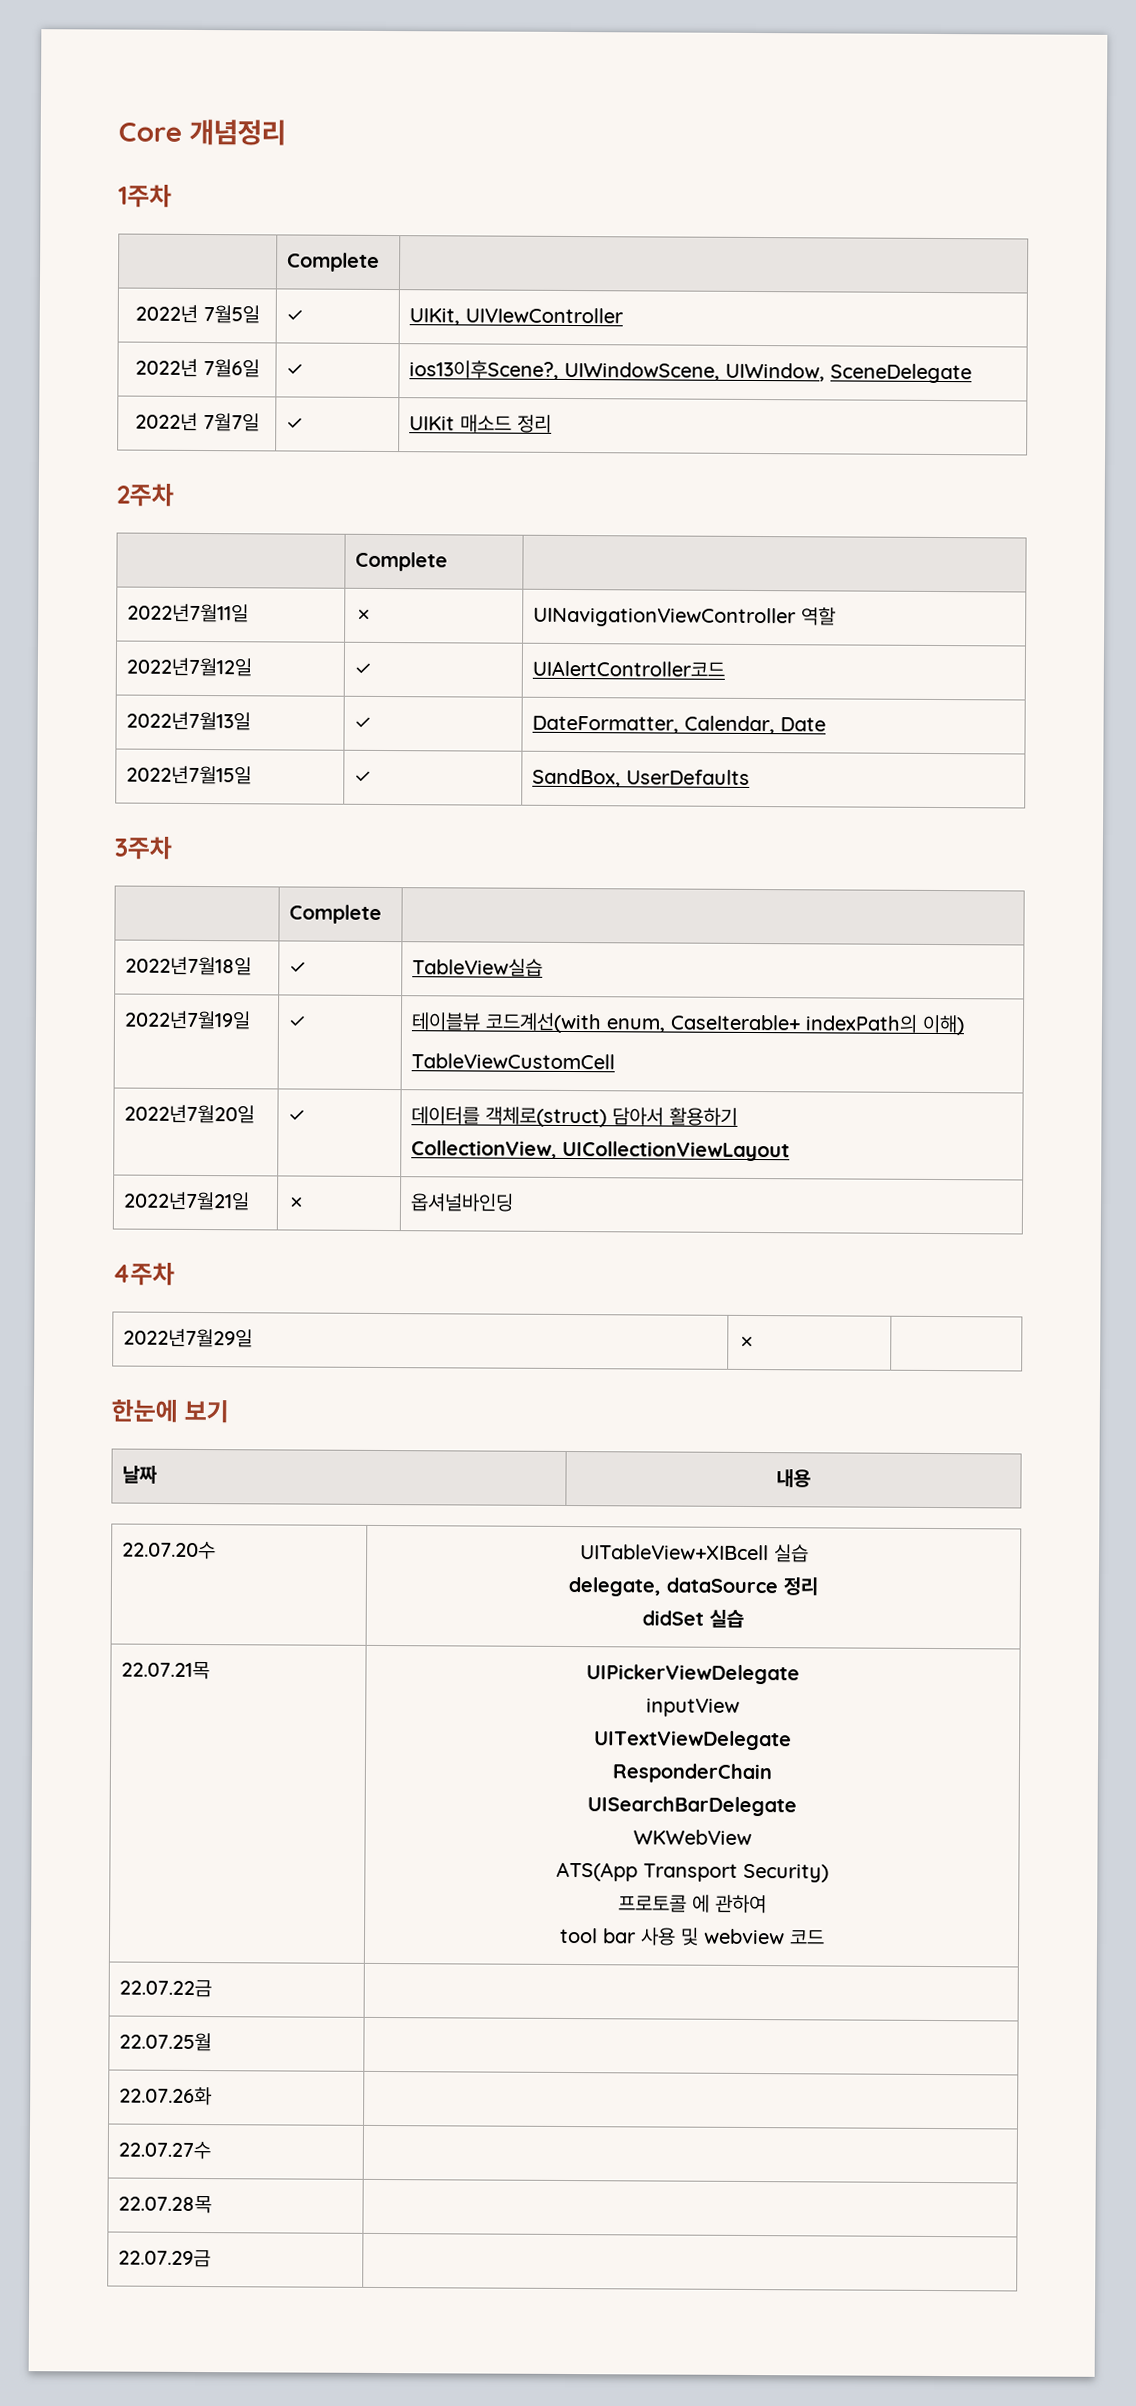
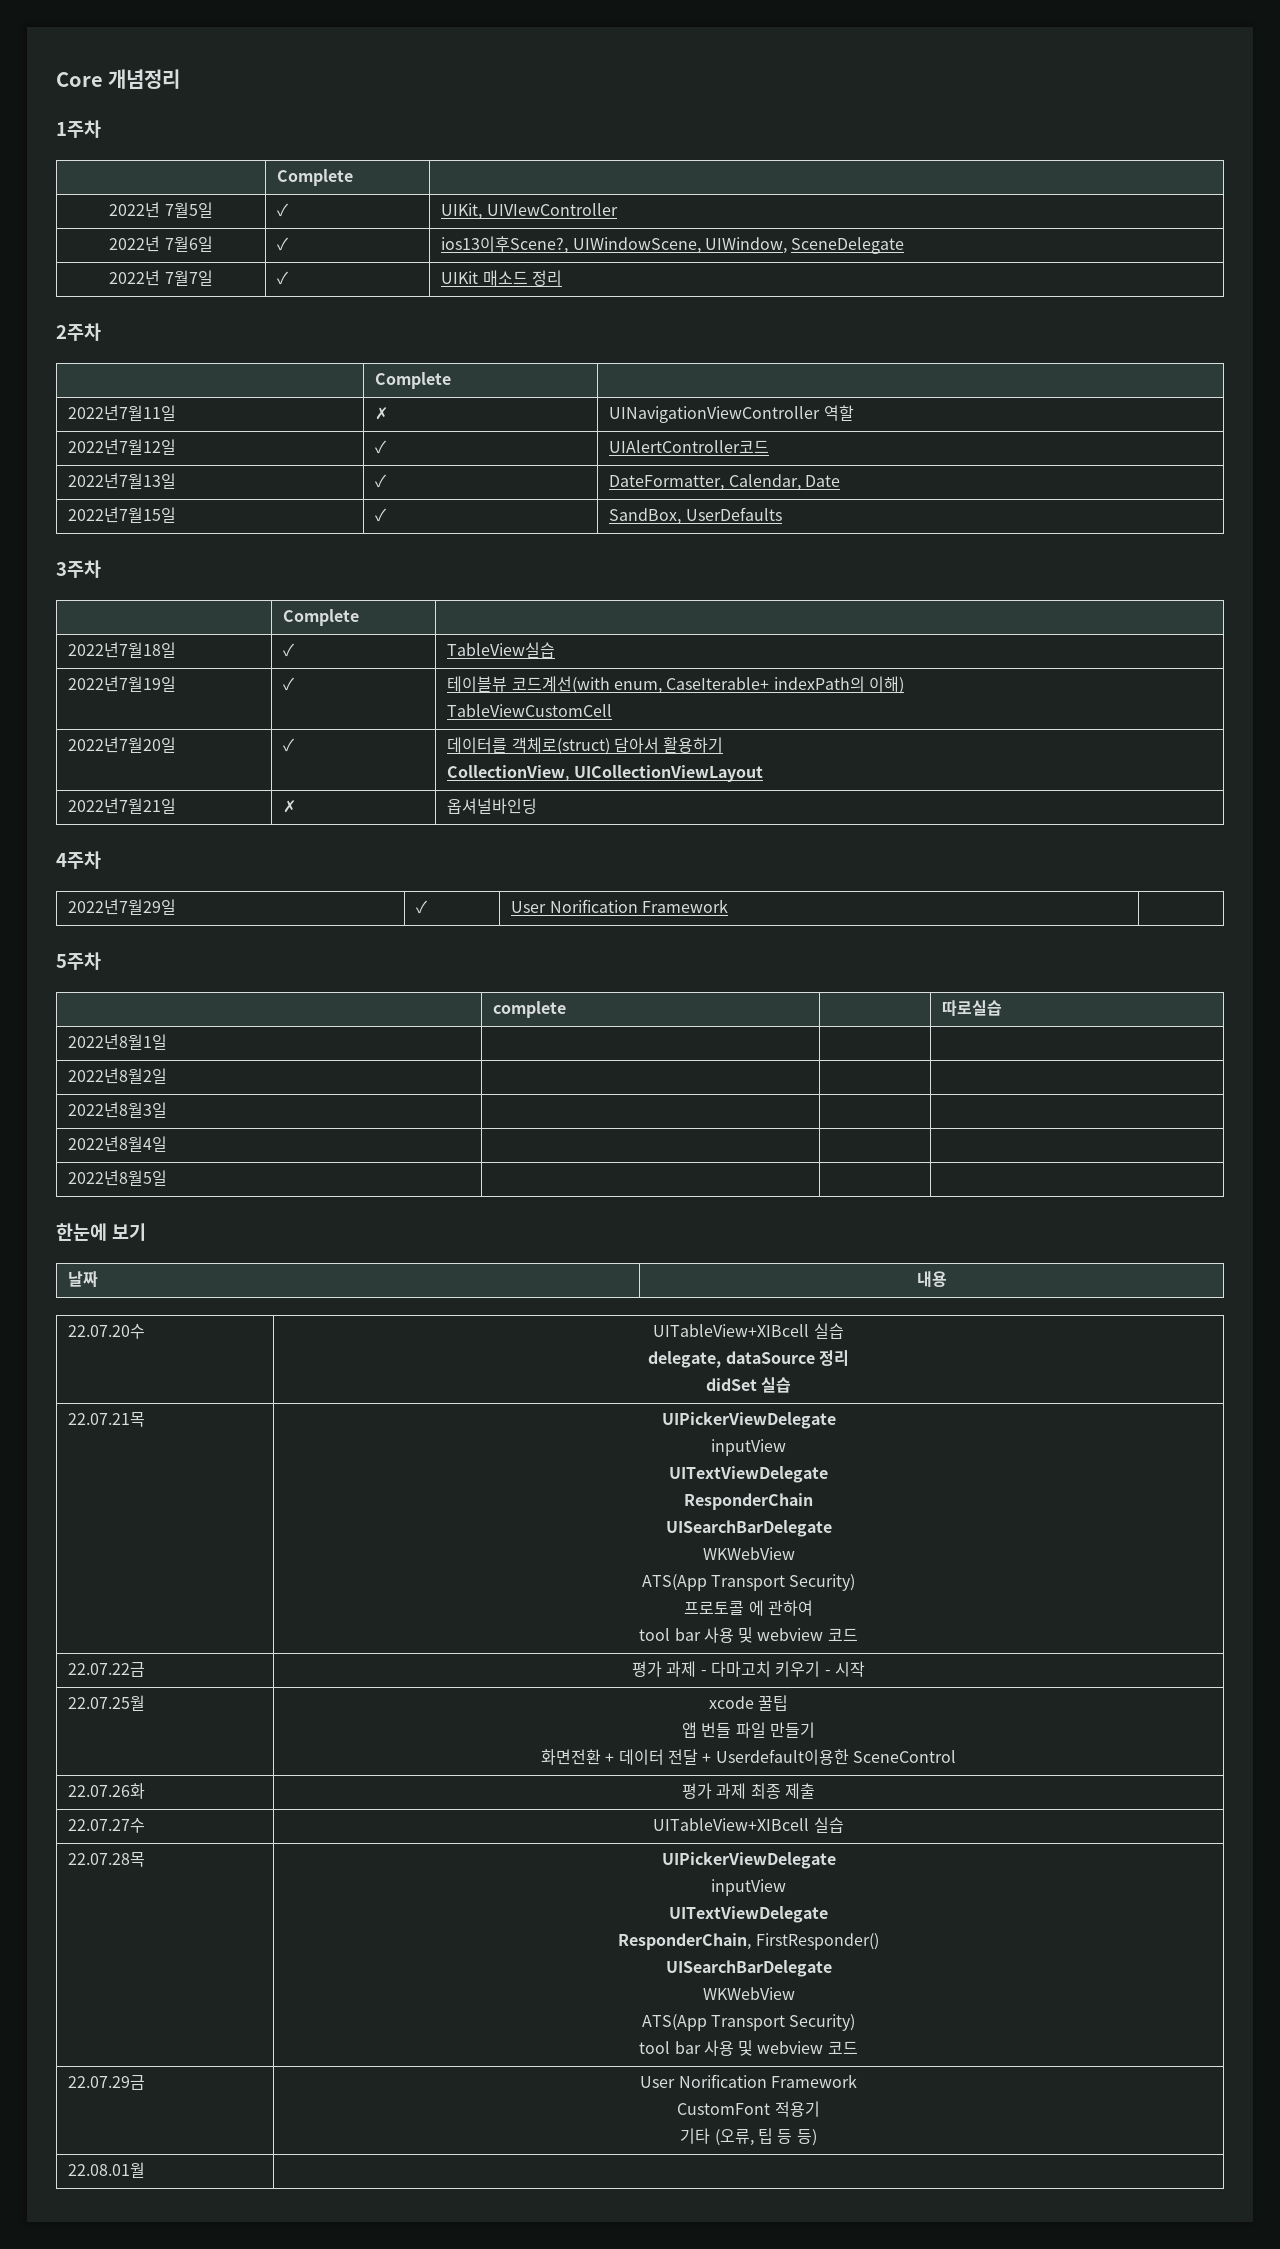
[738,1335,757,1349] ✗ -> [416,900,428,914] [511,899,728,913] [56,952,101,970] [493,1001,567,1018] [942,1000,1003,1016] [68,1034,168,1050] [68,1068,168,1084] [68,1102,168,1118] [68,1136,168,1152] [68,1170,168,1186] ✓ | User Norification Framework | // 5주차 // | complete | | 따로실습 // 2022년8월1일 | | | // 2022년8월2일 | | | // 2022년8월3일 | | | // 2022년8월4일 | | | // 2022년8월5일 | |
[119,2032,213,2052] [119,2086,213,2106] // 22.07.25월 | // 22.07.26화 | -> [632,1661,865,1677] [68,1695,146,1711] [708,1695,789,1711] [682,1722,815,1738] [541,1749,956,1765] [68,1783,146,1799] [682,1783,815,1799] 평가 과제 - 다마고치 키우기 - 시작 // 22.07.25월 | xcode 꿀팁 // 앱 번들 파일 만들기 // 화면전환 + 데이터 전달 + Userdefault이용한 SceneControl // 22.07.26화 | 평가 과제 최종 제출
(212, 2150) none -> [653,1817,844,1833] UITableView+XIBcell 실습
[118,2249,212,2268] // 22.07.29금 -> [661,1852,836,1869] [711,1879,786,1896] [669,1906,828,1923] [618,1933,879,1950] [665,1960,832,1977] [702,1987,795,2000] [641,2014,856,2031] [639,2040,858,2056] [68,2075,146,2090] [640,2074,857,2088] [677,2101,820,2117] [680,2128,817,2146] [68,2162,146,2178] UIPickerViewDelegate // inputView // UITextViewDelegate // ResponderChain, FirstResponder() // UISearchBarDelegate // WKWebView // ATS(App Transport Security) // tool bar 사용 및 webview 코드 // 22.07.29금 | User Norification Framework // CustomFont 적용기 // 기타 (오류, 팁 등 등) // 22.08.01월

